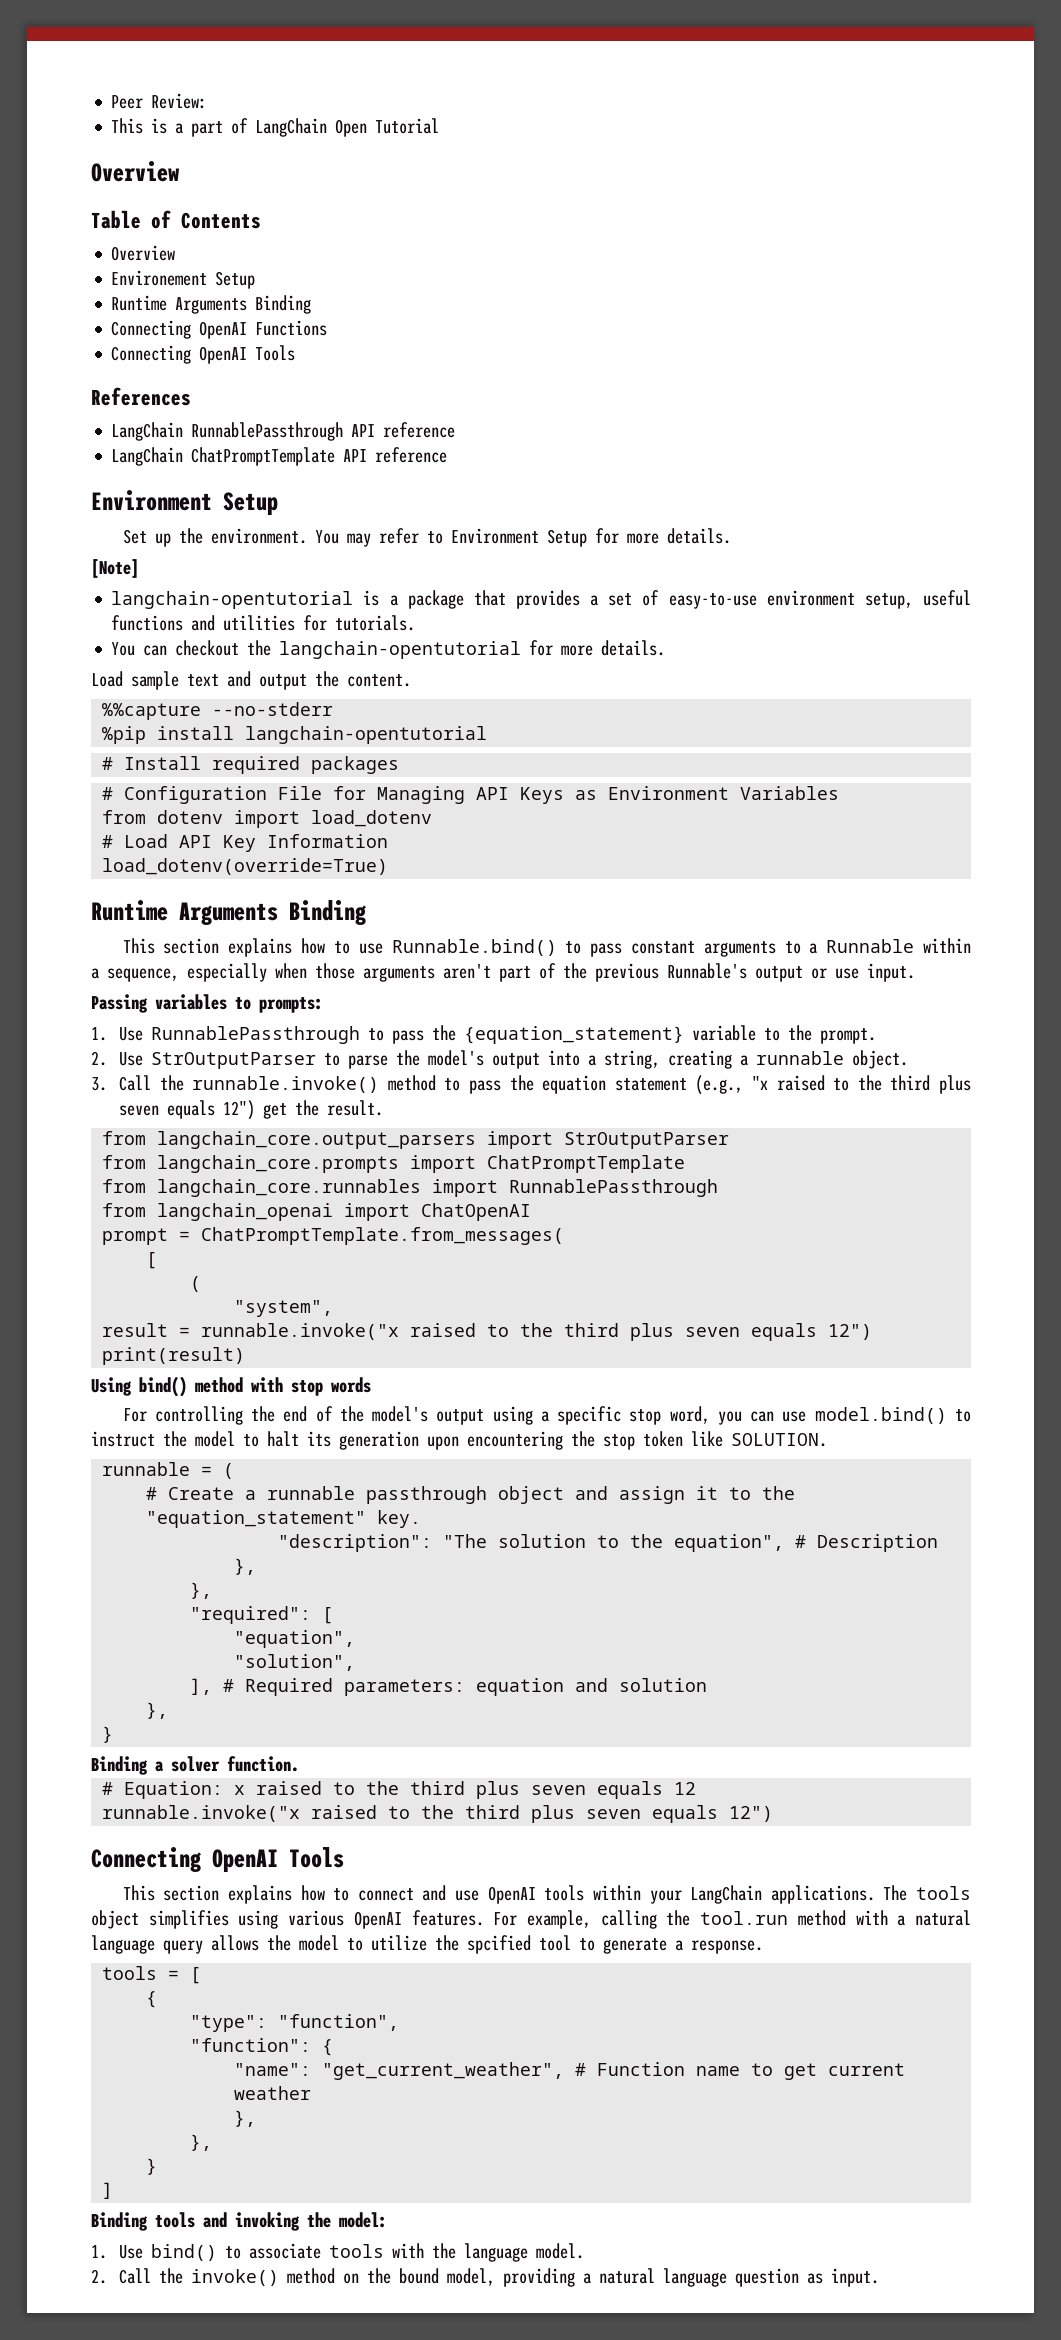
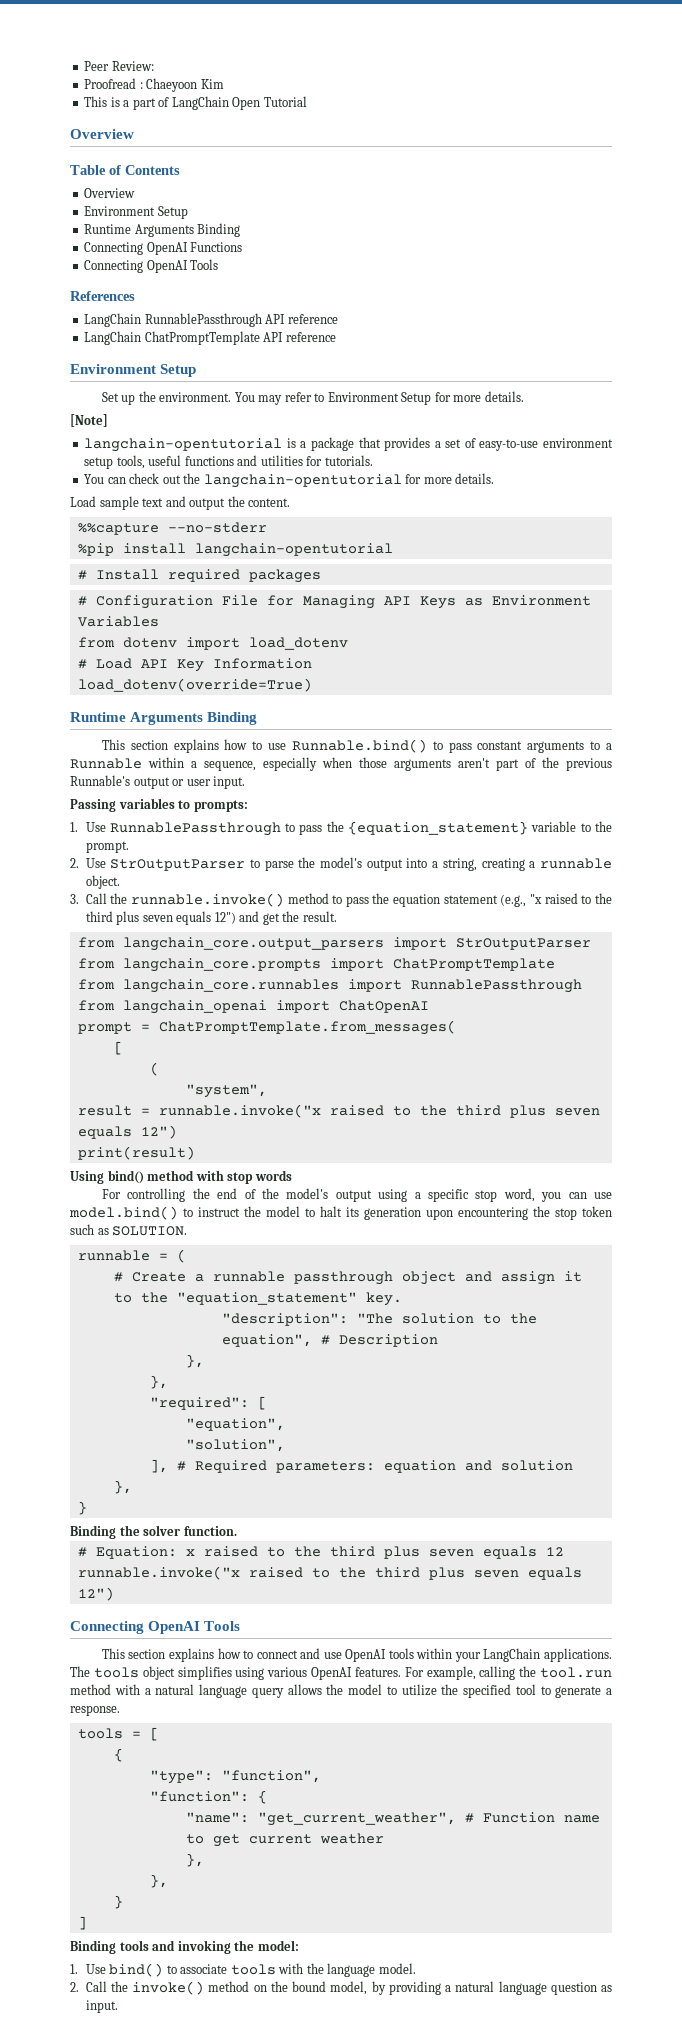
(208, 101) none -> [84,78,224,92] // Proofread : Chaeyoon Kim
[111,270,208,286] Environement -> [84,206,156,216] Environment
[864,593,913,609] setup, -> [84,455,145,469] setup tools,
[175,640,240,656] checkout -> [129,473,181,484] check out
[835,968,859,979] use -> [186,779,211,786] user
(256, 1110) none -> [239,911,260,922] and
[691,1431,723,1447] like -> [70,1224,109,1235] such as
[155,1761,164,1772] a -> [119,1525,140,1536] the
[467,1935,531,1954] spcified -> [463,1684,511,1698] specified
(496, 2277) none -> [371,1981,386,1995] by

